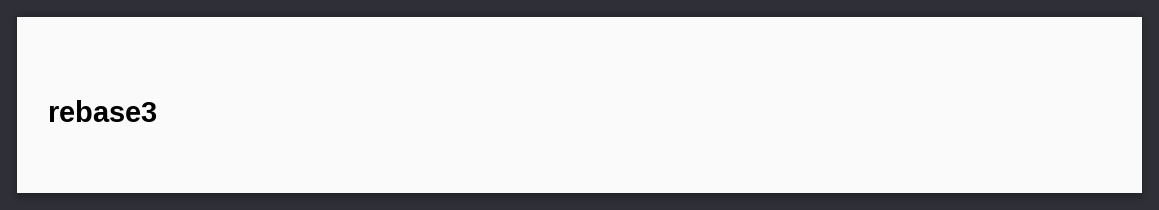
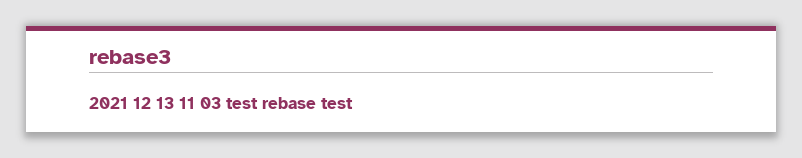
(157, 111) none -> [89,97,353,109] // 2021 12 13 11 03 test rebase test

